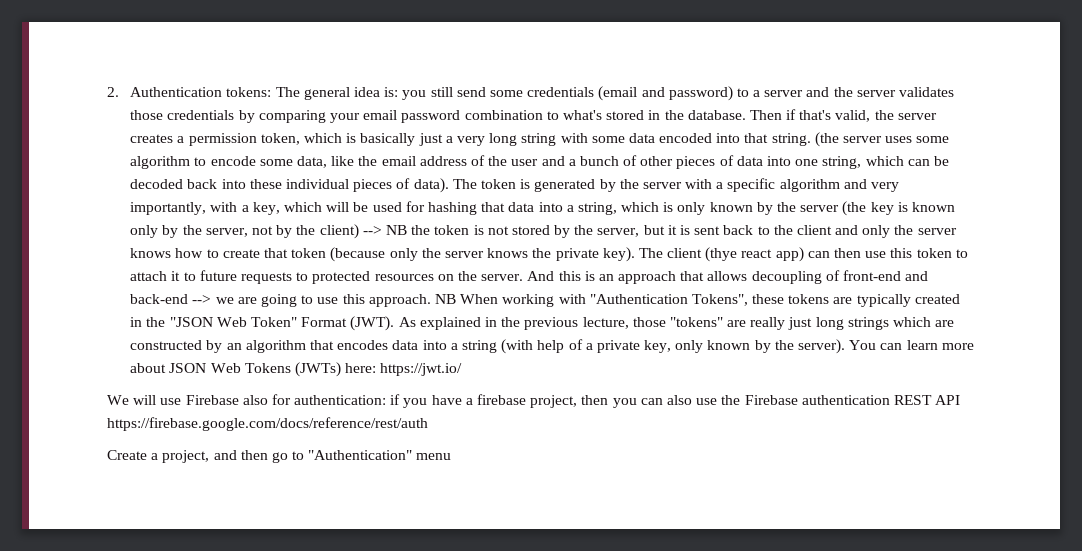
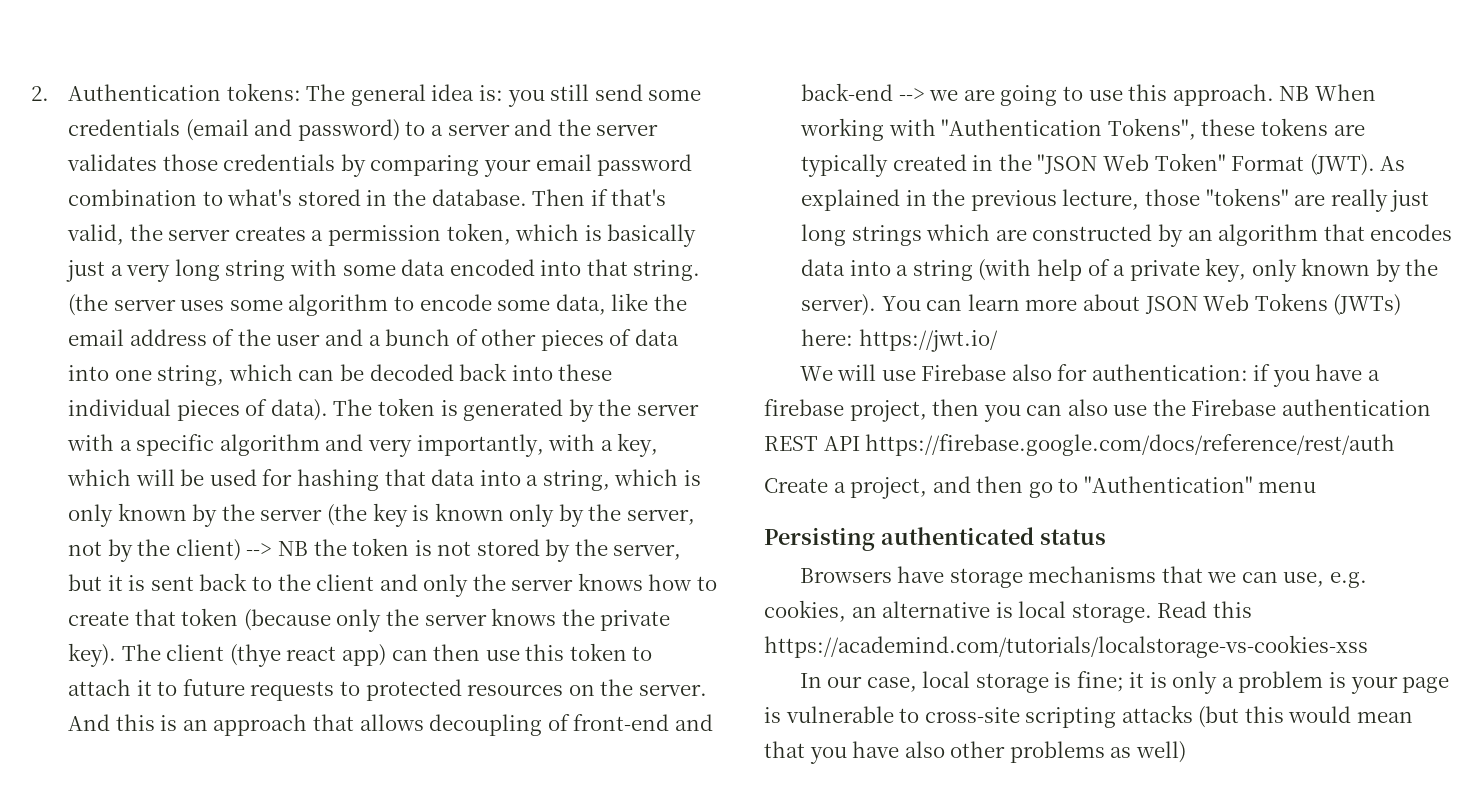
(452, 456) none -> [764,527,1106,551] [799,566,1367,588] [764,600,1252,623] [764,635,1368,658] [799,671,1450,694] [764,705,1413,728] [764,741,1186,764] // Persisting authenticated status // Browsers have storage mechanisms that we can use, e.g. cookies, an alternative is local storage. Read this https://academind.com/tutorials/localstorage-vs-cookies-xss // In our case, local storage is fine; it is only a problem is your page is vulnerable to cross-site scripting attacks (but this would mean that you have also other problems as well)

